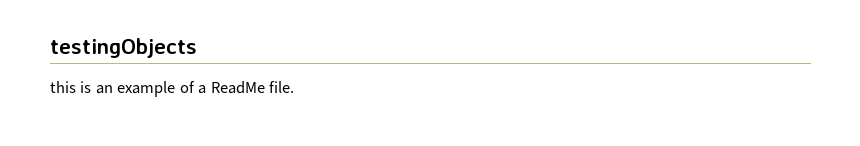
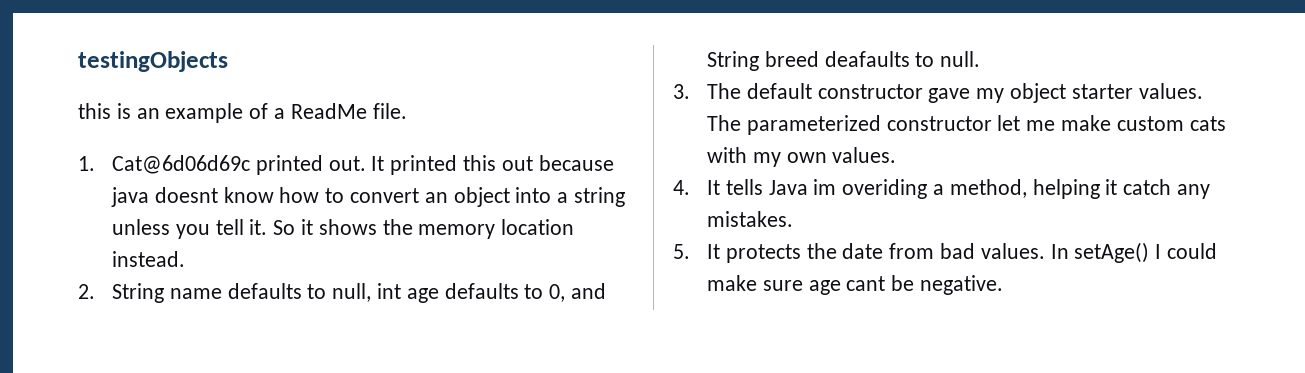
(295, 87) none -> [78,155,614,175] [111,187,626,207] [112,219,575,239] [112,251,186,267] [78,283,607,303] [707,51,981,71] [673,83,1203,103] [707,115,1226,135] [707,147,897,167] [673,179,1211,199] [707,211,794,227] [673,242,1218,263] [707,275,1004,295] // 1. Cat@6d06d69c printed out. It printed this out because java doesnt know how to convert an object into a string unless you tell it. So it shows the memory location instead. // 2. String name defaults to null, int age defaults to 0, and String breed deafaults to null. // 3. The default constructor gave my object starter values. The parameterized constructor let me make custom cats with my own values. // 4. It tells Java im overiding a method, helping it catch any mistakes. // 5. It protects the date from bad values. In setAge() I could make sure age cant be negative.

